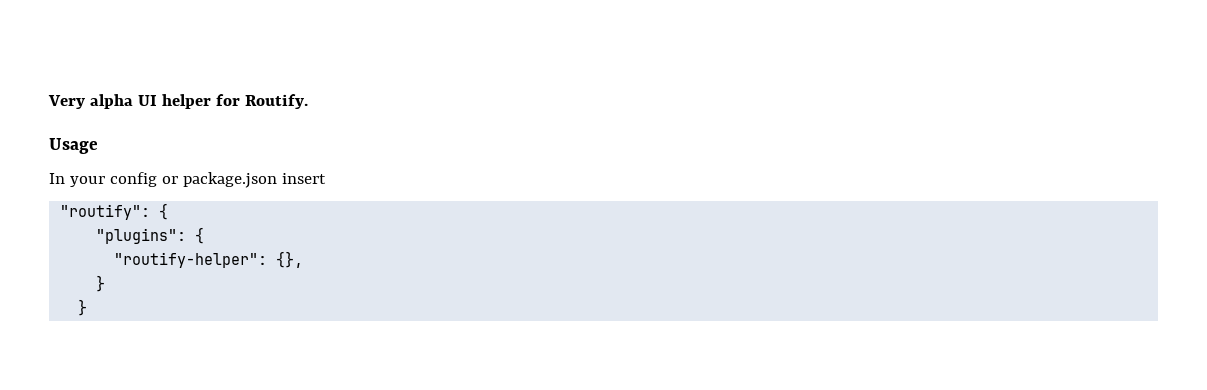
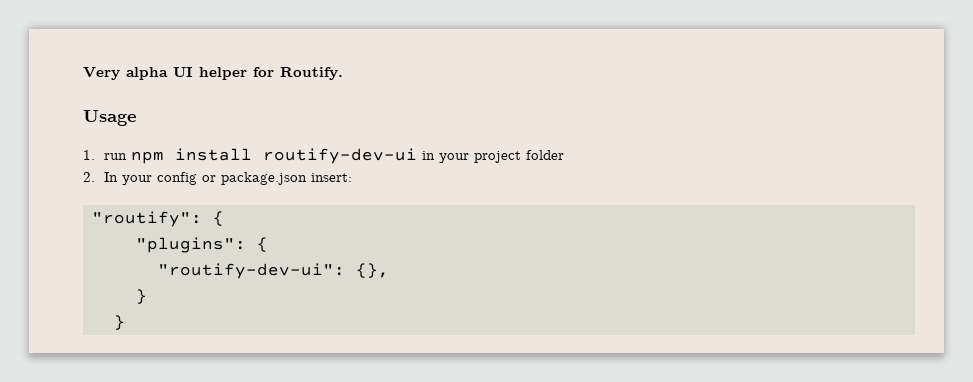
(98, 146) none -> [83,148,565,164] [83,172,95,182] 1. run npm install routify-dev-ui in your project folder // 2.
[281,173,326,184] insert -> [311,173,353,182] insert:
[114,252,268,268] "routify-helper": -> [158,263,345,279] "routify-dev-ui":

